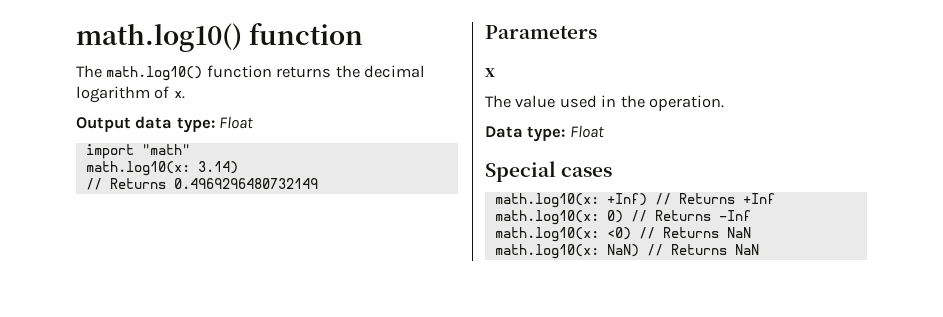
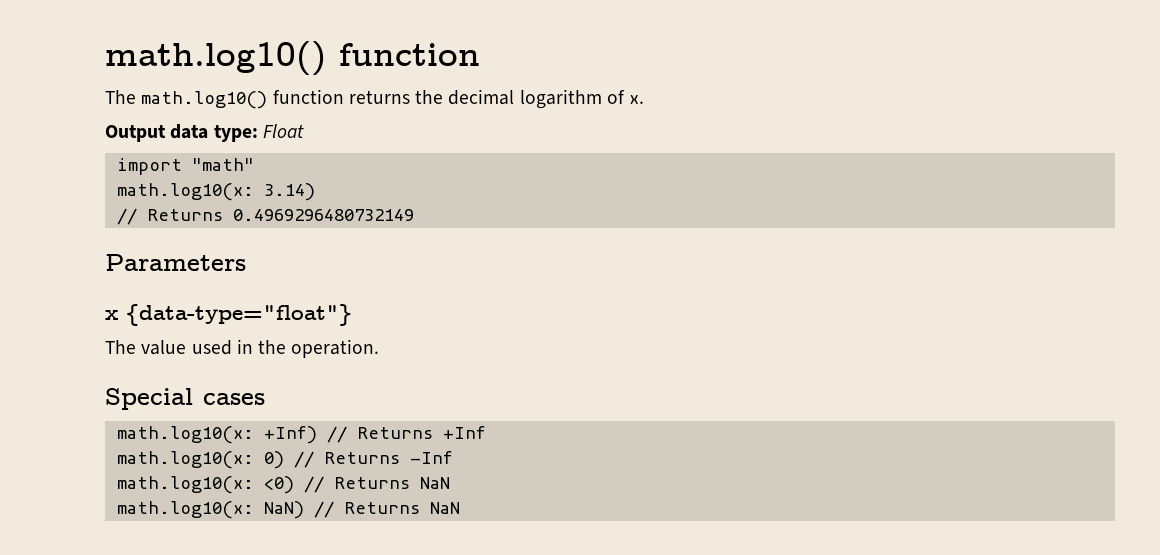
(495, 72) none -> [126,304,352,326] {data-type="float"}
[485,125,604,142] // Data type: Float -> (380, 348) none

